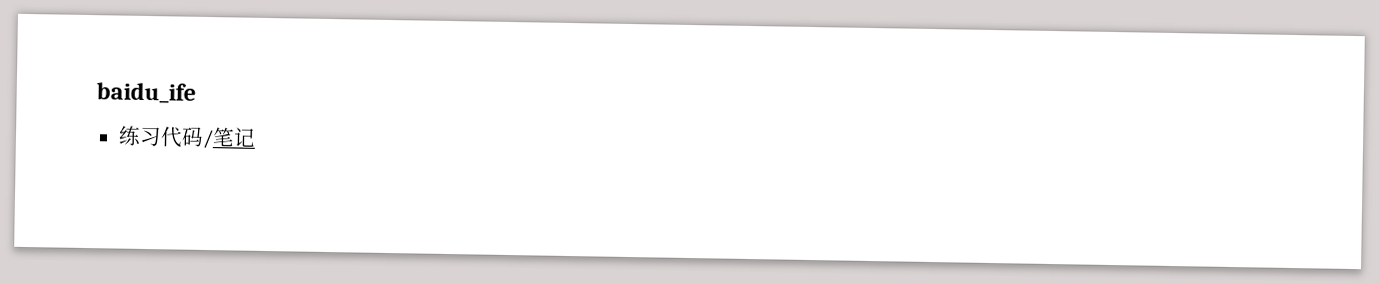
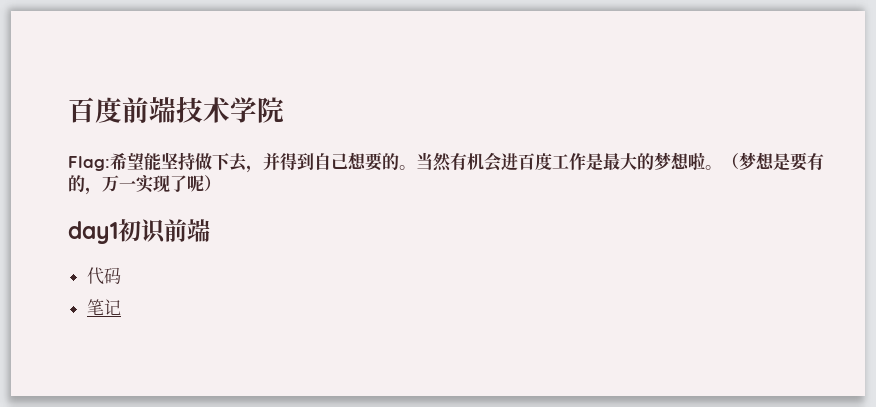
[96,82,196,104] [117,125,162,147] baidu_ife // 练习 -> [68,96,284,123] [68,152,824,173] [68,175,221,195] [68,219,210,244] 百度前端技术学院 // Flag:希望能坚持做下去，并得到自己想要的。当然有机会进百度工作是最大的梦想啦。（梦想是要有的，万一实现了呢） // day1初识前端 //
[201,129,214,149] / -> (121, 275) //

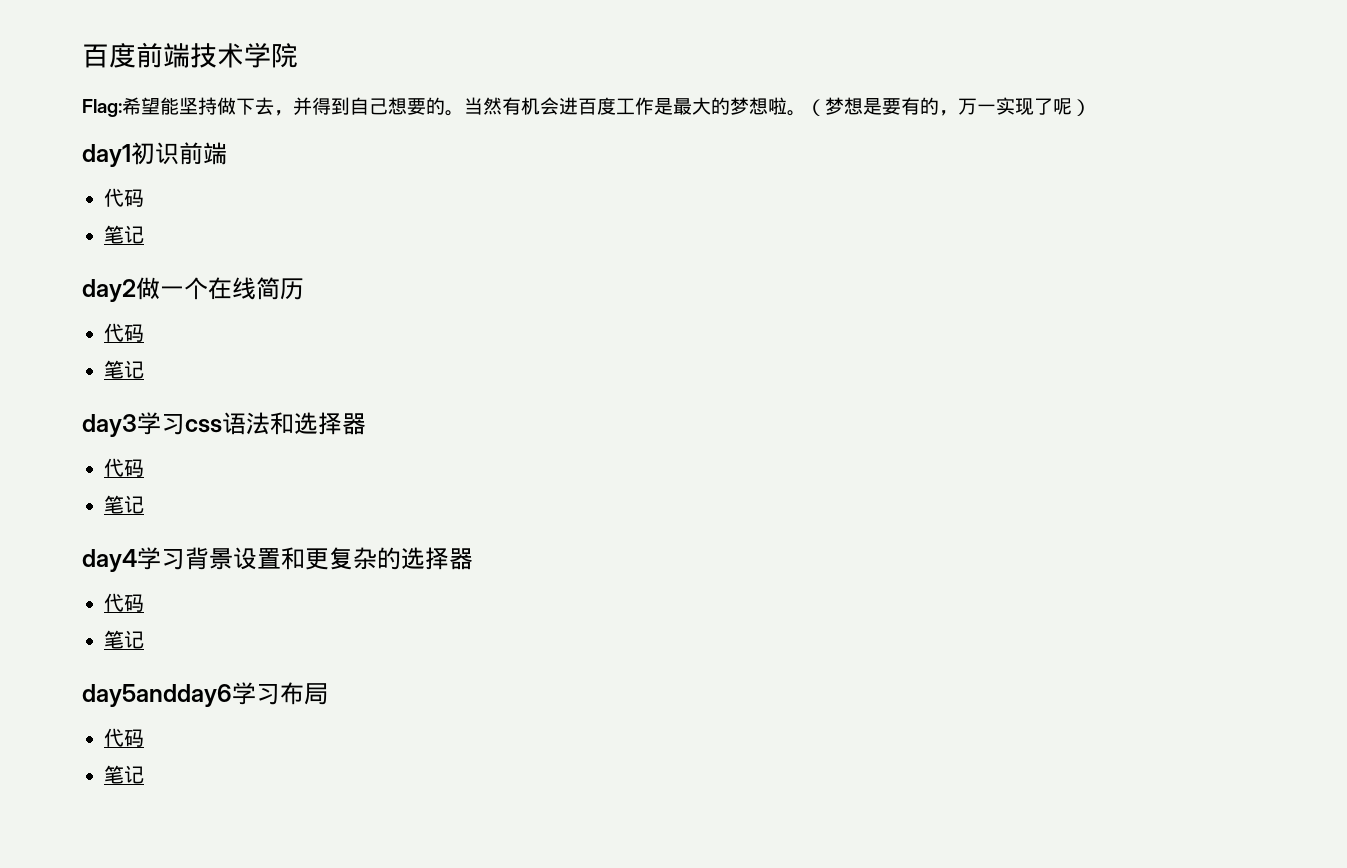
(121, 307) none -> [82,277,304,302] [104,323,144,342] [104,360,144,379] [82,412,366,437] [104,458,144,477] [104,495,144,514] [82,547,473,572] [104,593,144,612] [104,630,144,649] [82,682,328,707] [104,728,144,747] [104,765,144,784] // day2做一个在线简历 // 代码 // 笔记 // day3学习css语法和选择器 // 代码 // 笔记 // day4学习背景设置和更复杂的选择器 // 代码 // 笔记 // day5andday6学习布局 // 代码 // 笔记

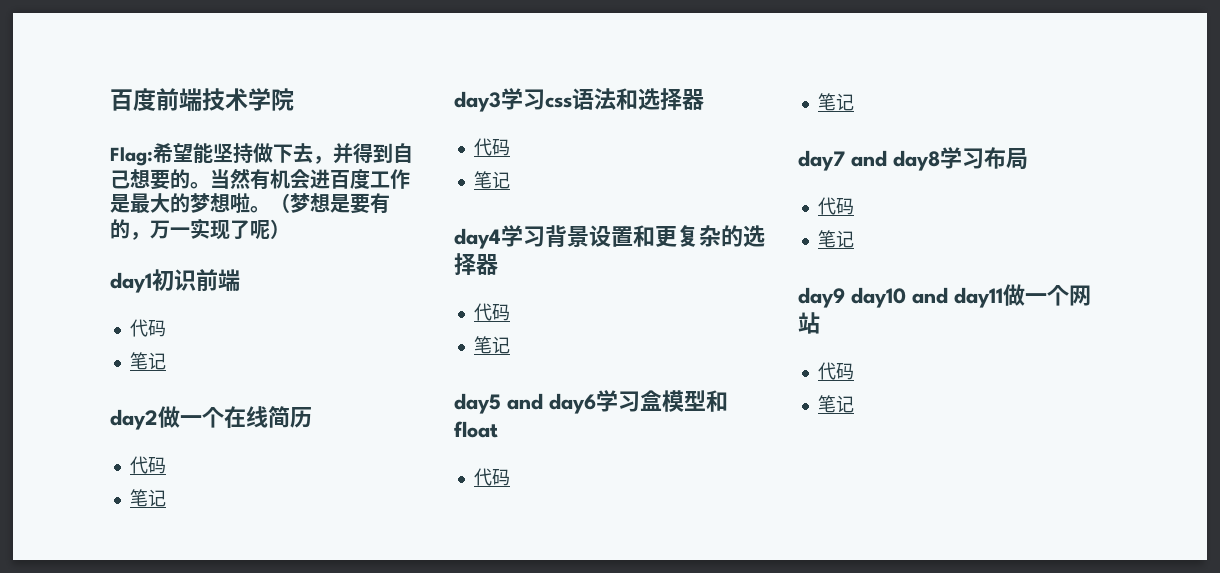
[82,682,328,707] day5andday6学习布局 -> [454,390,728,414] [454,421,498,438] [473,468,510,486] [817,93,854,111] [798,147,1028,171] [817,197,854,215] [817,230,854,248] [798,284,1091,308] [798,312,820,334] day5 and day6学习盒模型和float // 代码 // 笔记 // day7 and day8学习布局 // 代码 // 笔记 // day9 day10 and day11做一个网站

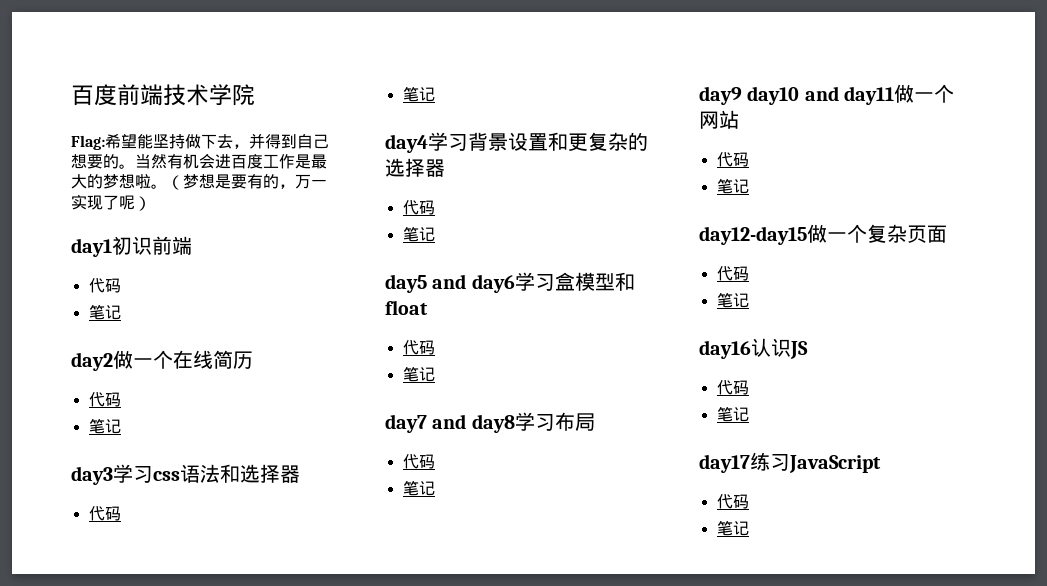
(854, 404) none -> [699,224,947,245] [716,266,749,281] [716,292,749,308] [699,338,808,359] [716,380,749,395] [716,406,749,422] [699,452,881,473] [716,494,749,509] [716,520,749,536] // day12-day15做一个复杂页面 // 代码 // 笔记 // day16认识JS // 代码 // 笔记 // day17练习JavaScript // 代码 // 笔记

